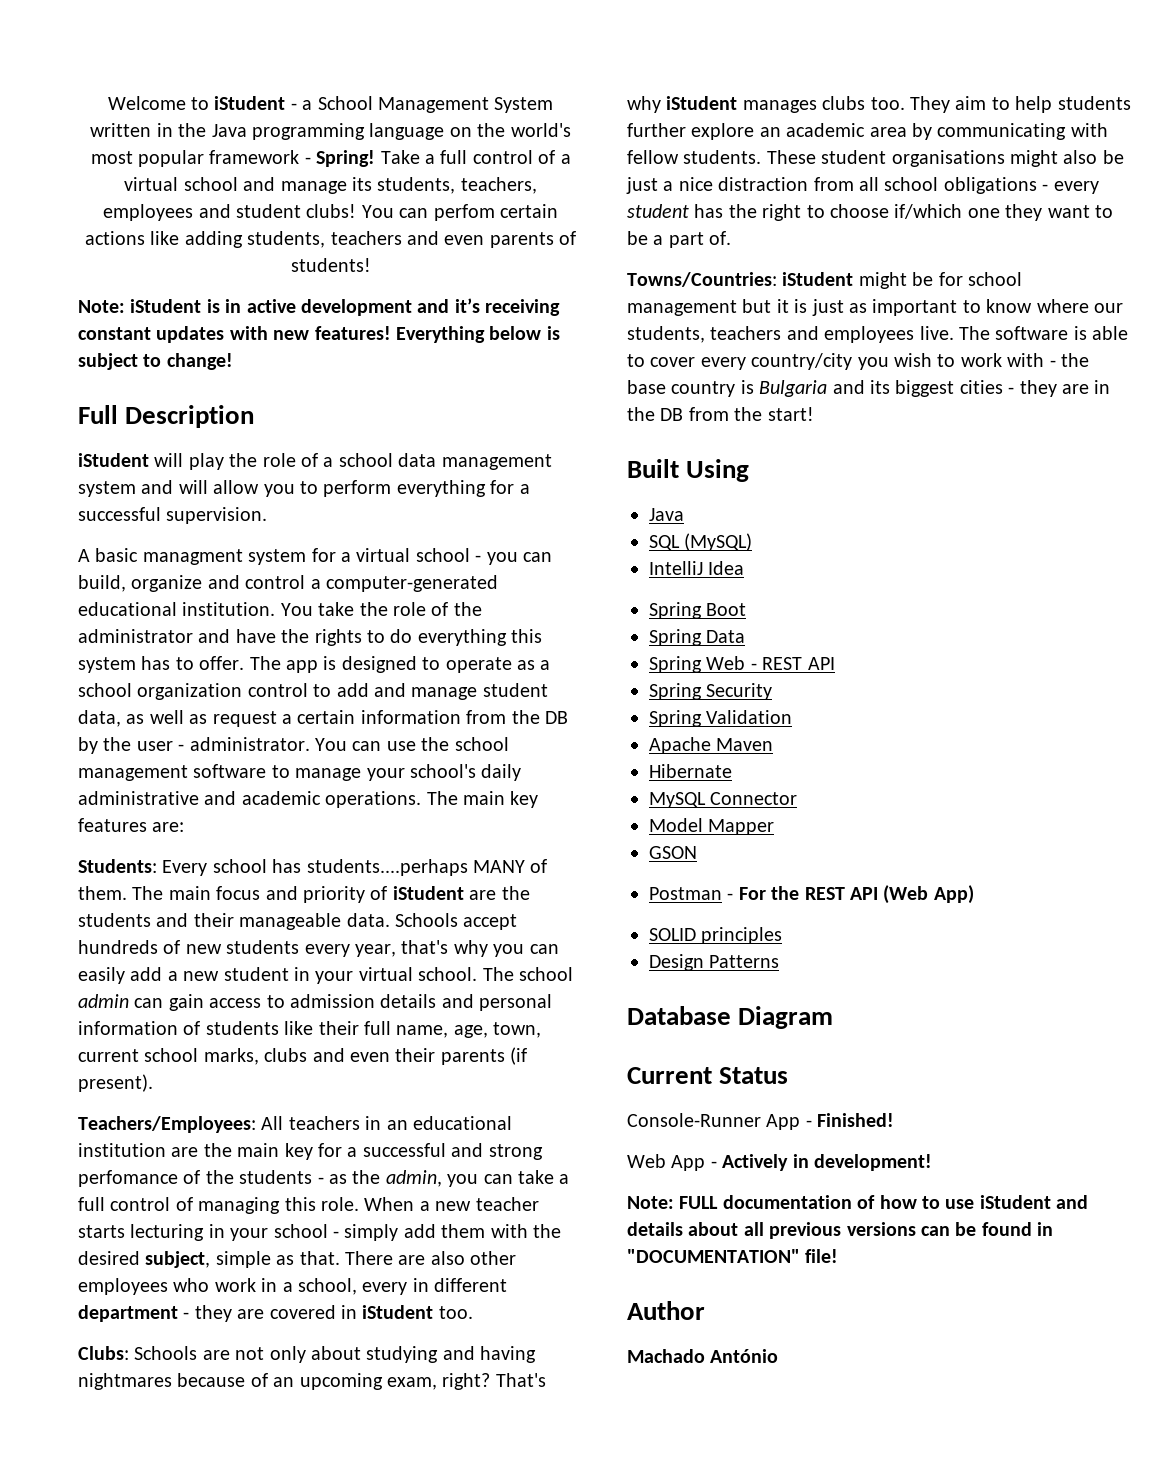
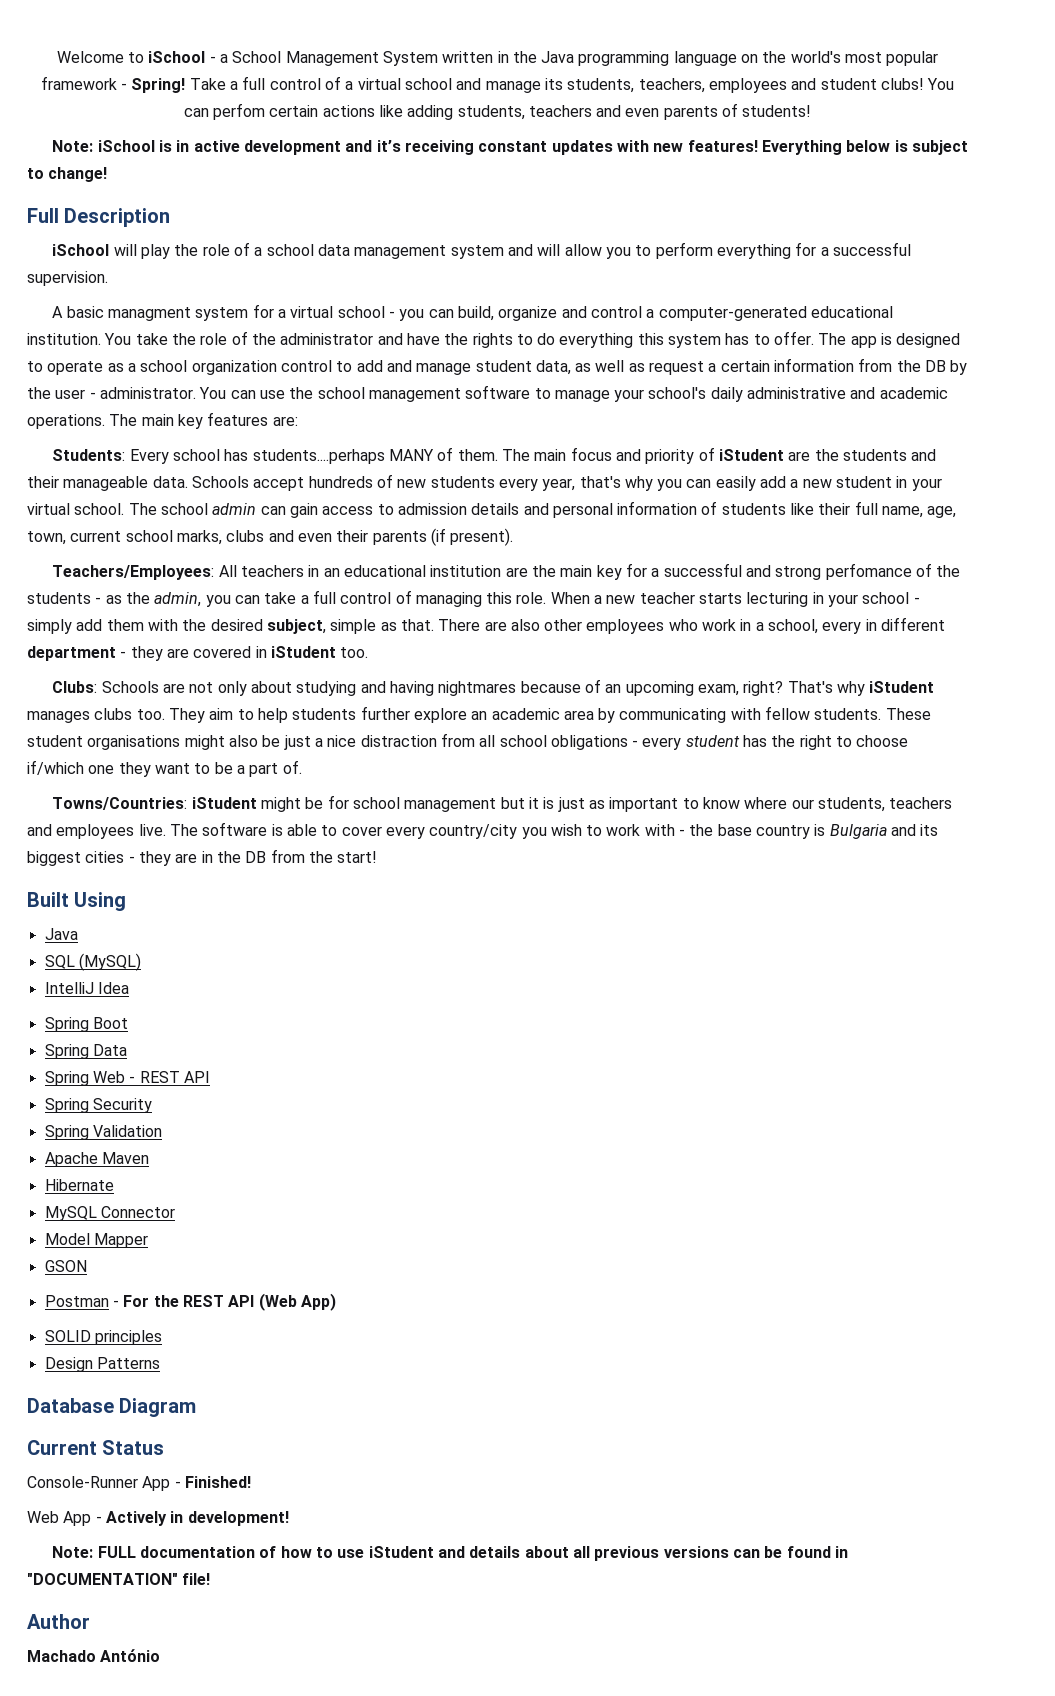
[214,96,286,110] iStudent -> [148,51,206,63] iSchool
[130,299,202,313] iStudent -> [97,140,155,152] iSchool
[78,453,149,467] iStudent -> [52,244,110,256] iSchool

